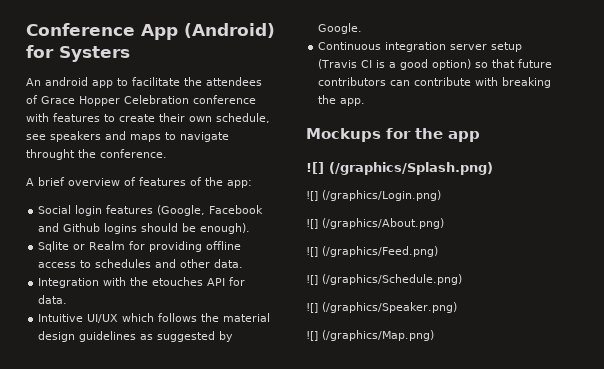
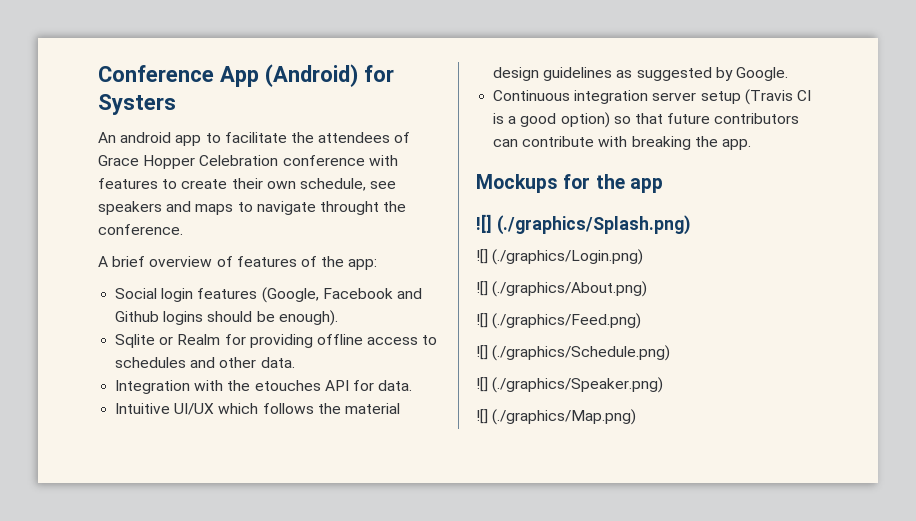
[329,162,493,175] [306,190,441,201] [306,218,444,229] [306,246,438,257] [306,274,462,285] [306,302,457,313] [306,330,434,341] (/graphics/Splash.png) // ![] (/graphics/Login.png) // ![] (/graphics/About.png) // ![] (/graphics/Feed.png) // ![] (/graphics/Schedule.png) // ![] (/graphics/Speaker.png) // ![] (/graphics/Map.png) -> [496,215,690,235] [476,249,644,265] [476,281,648,297] [476,313,642,329] [476,345,671,361] [476,377,664,393] [476,409,637,425] (./graphics/Splash.png) // ![] (./graphics/Login.png) // ![] (./graphics/About.png) // ![] (./graphics/Feed.png) // ![] (./graphics/Schedule.png) // ![] (./graphics/Speaker.png) // ![] (./graphics/Map.png)

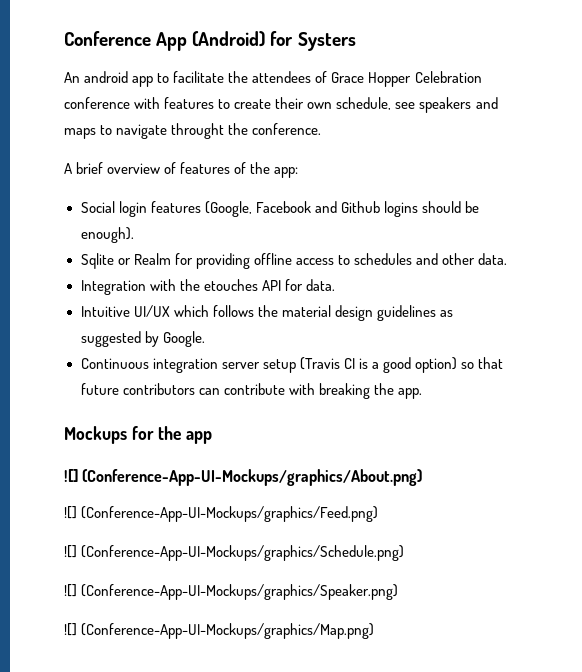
[496,215,690,235] [476,249,644,265] [476,281,648,297] [476,313,642,329] [476,345,671,361] [476,377,664,393] [476,409,637,425] (./graphics/Splash.png) // ![] (./graphics/Login.png) // ![] (./graphics/About.png) // ![] (./graphics/Feed.png) // ![] (./graphics/Schedule.png) // ![] (./graphics/Speaker.png) // ![] (./graphics/Map.png) -> [82,469,423,486] [64,506,379,522] [64,545,405,561] [64,584,399,600] [64,623,375,639] (Conference-App-UI-Mockups/graphics/About.png) // ![] (Conference-App-UI-Mockups/graphics/Feed.png) // ![] (Conference-App-UI-Mockups/graphics/Schedule.png) // ![] (Conference-App-UI-Mockups/graphics/Speaker.png) // ![] (Conference-App-UI-Mockups/graphics/Map.png)

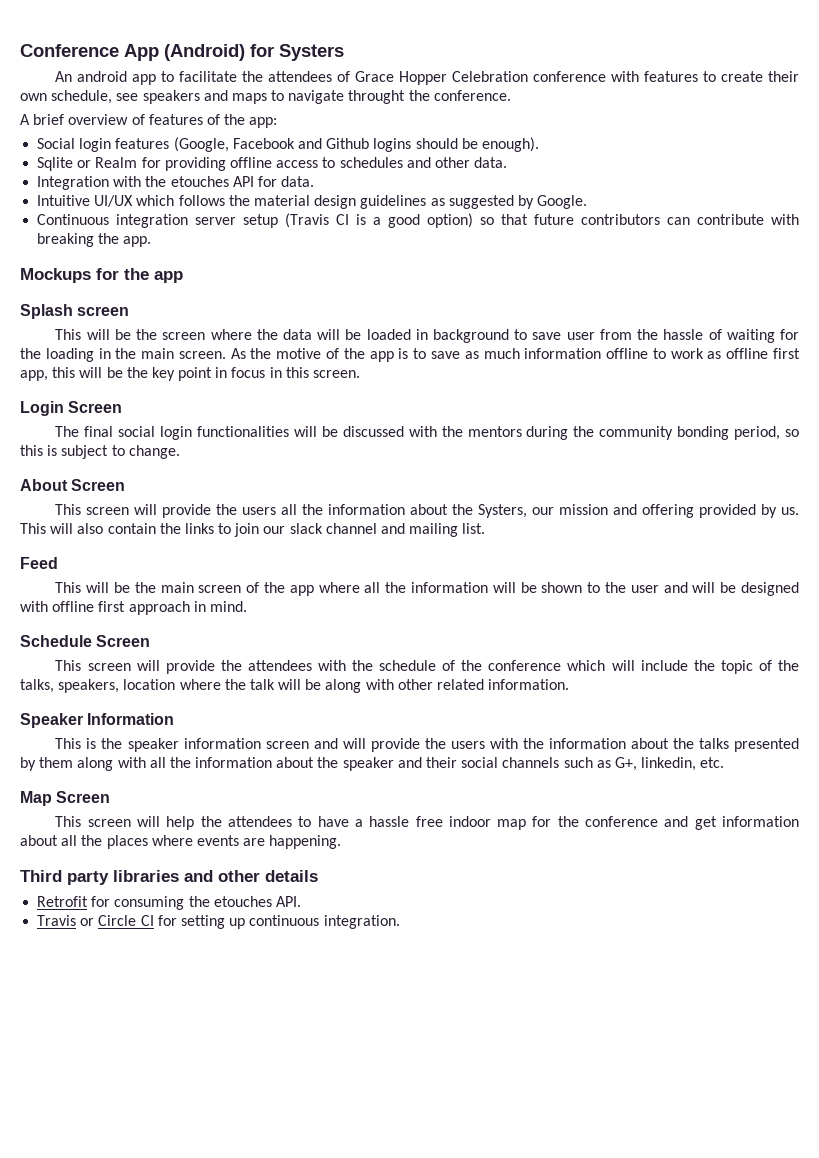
[64,469,423,486] [64,506,379,522] [64,545,405,561] [64,584,399,600] [64,623,375,639] ![] (Conference-App-UI-Mockups/graphics/About.png) // ![] (Conference-App-UI-Mockups/graphics/Feed.png) // ![] (Conference-App-UI-Mockups/graphics/Schedule.png) // ![] (Conference-App-UI-Mockups/graphics/Speaker.png) // ![] (Conference-App-UI-Mockups/graphics/Map.png) -> [20,304,130,319] [55,329,800,343] [20,348,800,362] [20,367,361,381] [20,401,123,416] [55,426,800,440] [20,445,180,459] [20,479,126,491] [55,504,800,518] [20,523,486,537] [20,557,58,569] [55,582,800,596] [20,601,247,615] [20,635,151,647] [55,660,799,674] [20,679,570,693] [20,713,175,728] [55,738,799,752] [20,757,725,771] [20,791,111,806] [55,816,800,830] [20,835,342,849] [20,870,318,885] [37,896,301,910] [37,915,400,929] Splash screen // This will be the screen where the data will be loaded in background to save user from the hassle of waiting for the loading in the main screen. As the motive of the app is to save as much information offline to work as offline first app, this will be the key point in focus in this screen. // Login Screen // The final social login functionalities will be discussed with the mentors during the community bonding period, so this is subject to change. // About Screen // This screen will provide the users all the information about the Systers, our mission and offering provided by us. This will also contain the links to join our slack channel and mailing list. // Feed // This will be the main screen of the app where all the information will be shown to the user and will be designed with offline first approach in mind. // Schedule Screen // This screen will provide the attendees with the schedule of the conference which will include the topic of the talks, speakers, location where the talk will be along with other related information. // Speaker Information // This is the speaker information screen and will provide the users with the information about the talks presented by them along with all the information about the speaker and their social channels such as G+, linkedin, etc. // Map Screen // This screen will help the attendees to have a hassle free indoor map for the conference and get information about all the places where events are happening. // Third party libraries and other details // Retrofit for consuming the etouches API. // Travis or Circle CI for setting up continuous integration.

